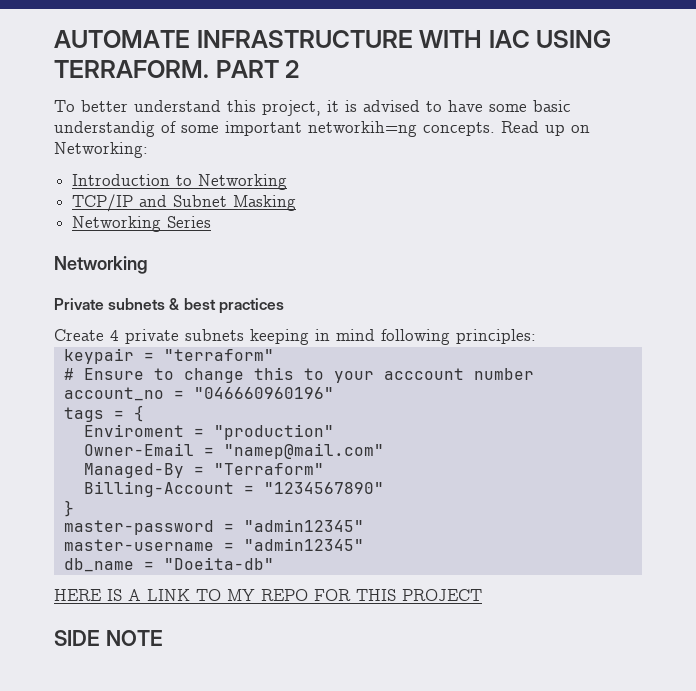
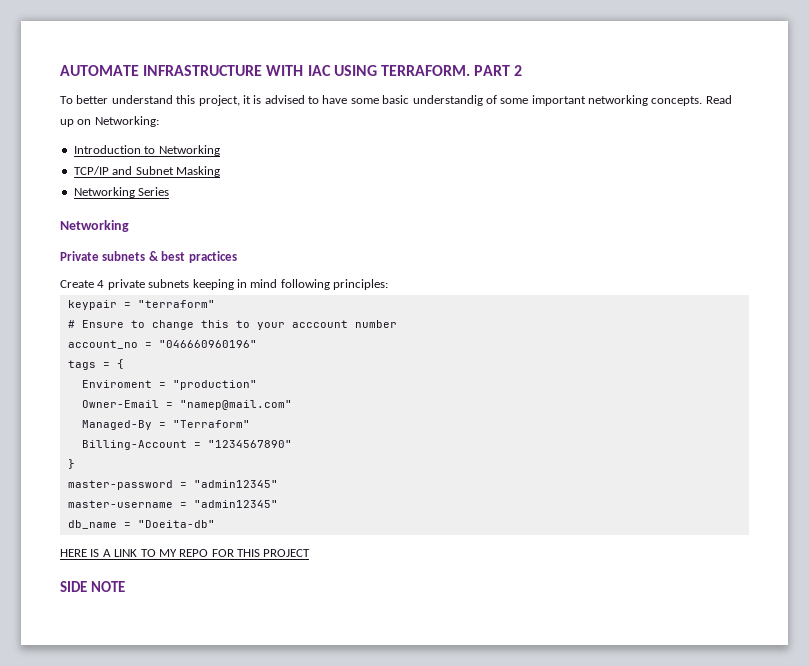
[308,121,417,137] networkih=ng -> [588,95,648,106] networking

